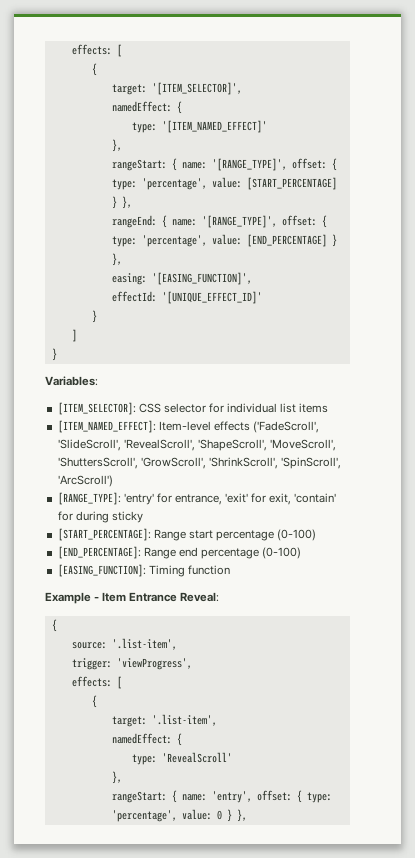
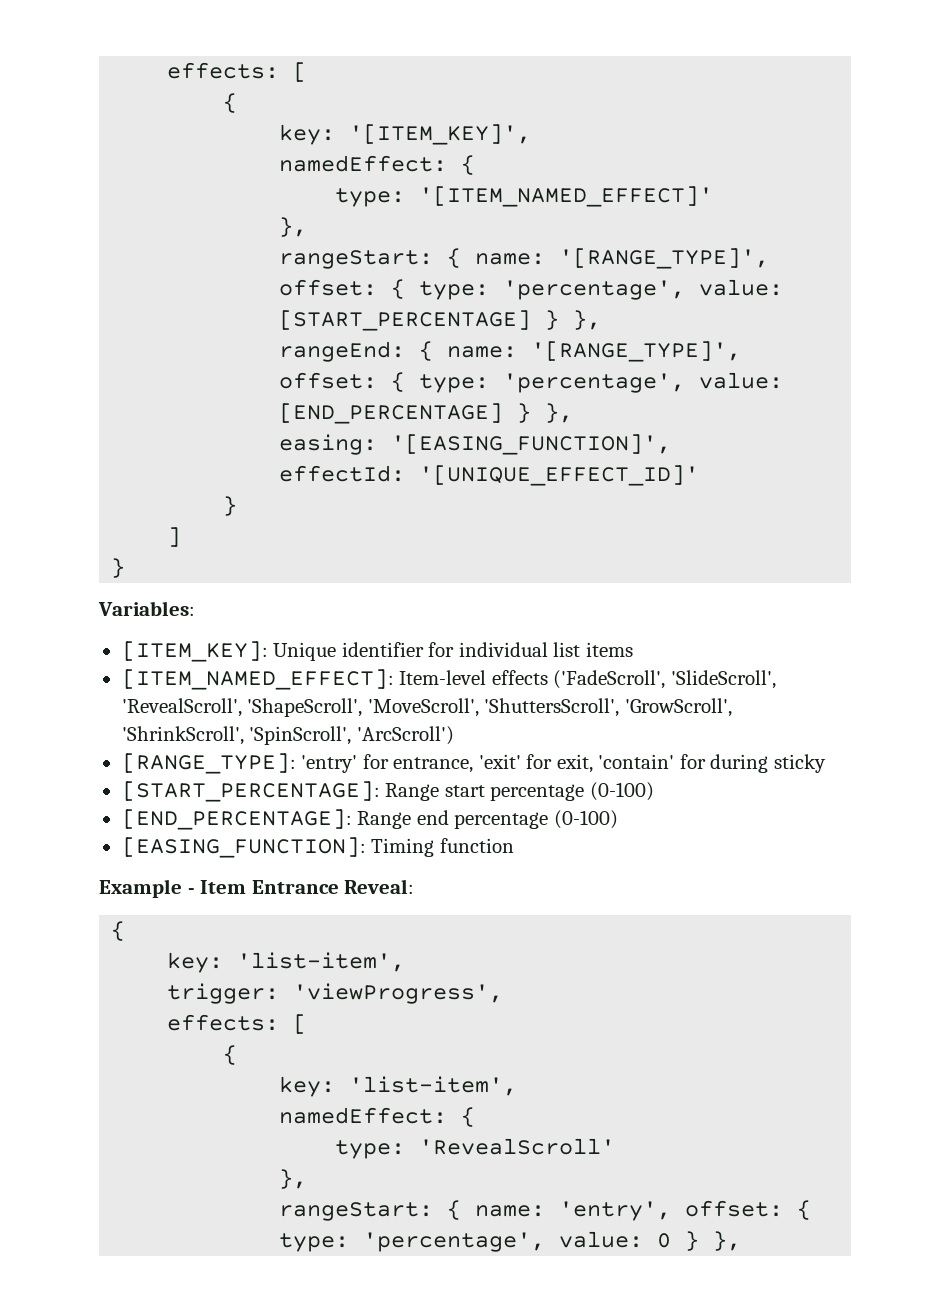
[71,44,122,57] [91,63,97,76] [111,82,242,95] effects: [ // { // target: '[ITEM_SELECTOR]', -> [167,62,308,82] [223,93,238,113] [279,124,532,145] effects: [ // { // key: '[ITEM_KEY]',
[57,402,206,415] [ITEM_SELECTOR]: CSS selector -> [121,641,424,662] [ITEM_KEY]: Unique identifier
[71,638,177,650] source: '.list-item', -> [167,952,406,973] key: 'list-item',
[111,714,217,727] target: '.list-item', -> [279,1076,518,1097] key: 'list-item',

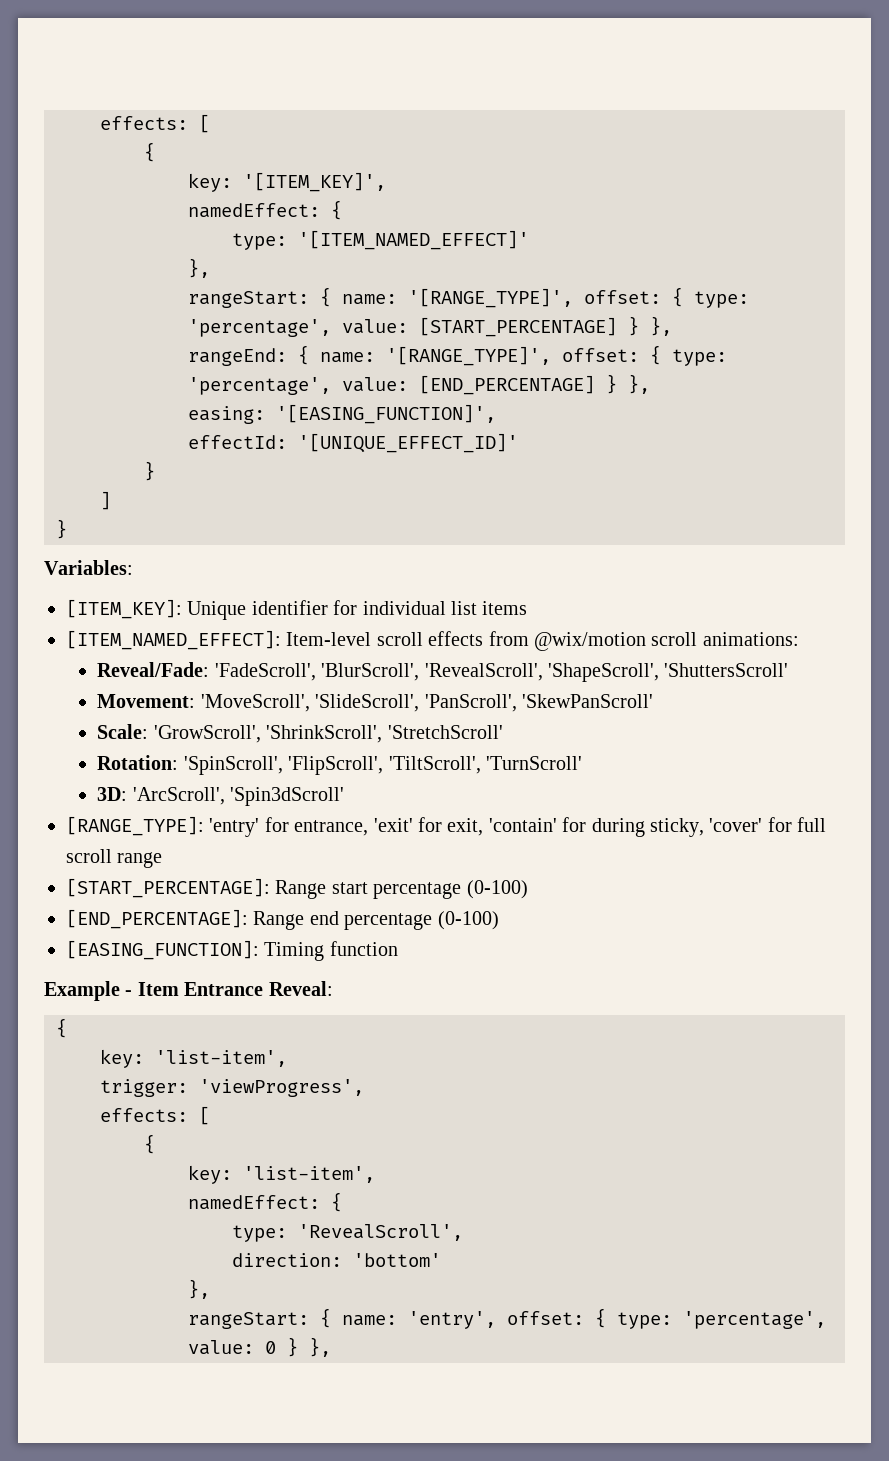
[491,670,776,689] [121,698,732,717] [121,726,454,745] effects ('FadeScroll', 'SlideScroll', 'RevealScroll', 'ShapeScroll', 'MoveScroll', 'ShuttersScroll', 'GrowScroll', 'ShrinkScroll', 'SpinScroll', 'ArcScroll') -> [376,631,799,651] [97,662,789,682] [97,694,653,712] [97,724,503,743] [97,755,582,775] [97,787,345,806] scroll effects from @wix/motion scroll animations: // Reveal/Fade: 'FadeScroll', 'BlurScroll', 'RevealScroll', 'ShapeScroll', 'ShuttersScroll' // Movement: 'MoveScroll', 'SlideScroll', 'PanScroll', 'SkewPanScroll' // Scale: 'GrowScroll', 'ShrinkScroll', 'StretchScroll' // Rotation: 'SpinScroll', 'FlipScroll', 'TiltScroll', 'TurnScroll' // 3D: 'ArcScroll', 'Spin3dScroll'
[773,754,826,773] sticky -> [649,817,827,837] [66,849,163,868] sticky, 'cover' for full scroll range
[419,1138,616,1155] 'RevealScroll' -> [298,1224,463,1241] [232,1253,441,1267] 'RevealScroll', // direction: 'bottom'

